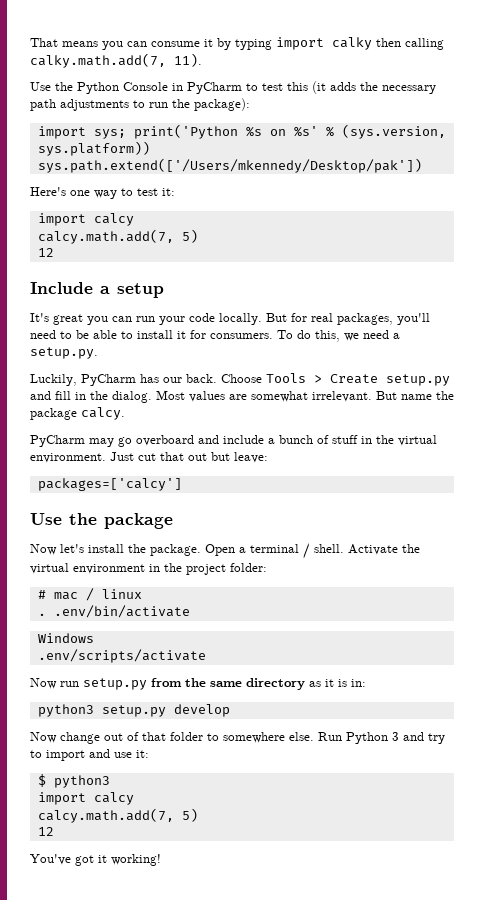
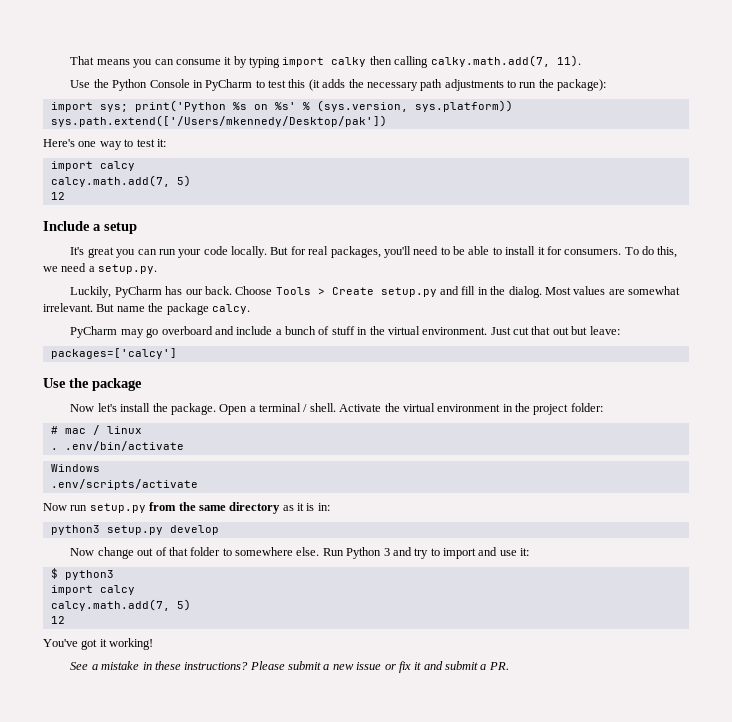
(161, 860) none -> [70,661,509,673] // See a mistake in these instructions? Please submit a new issue or fix it and submit a PR.

